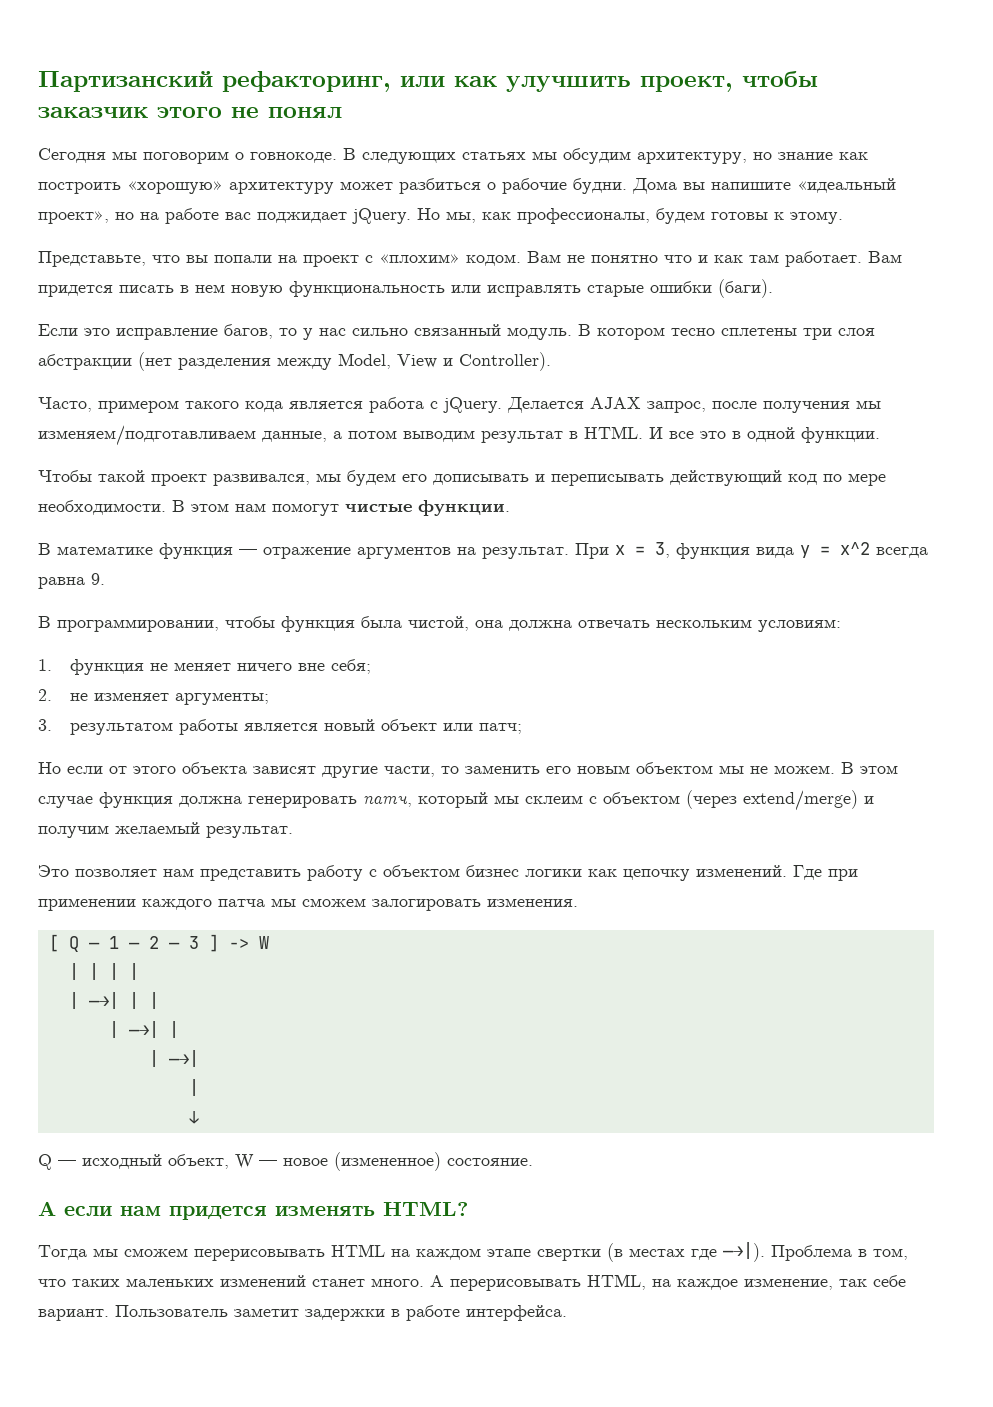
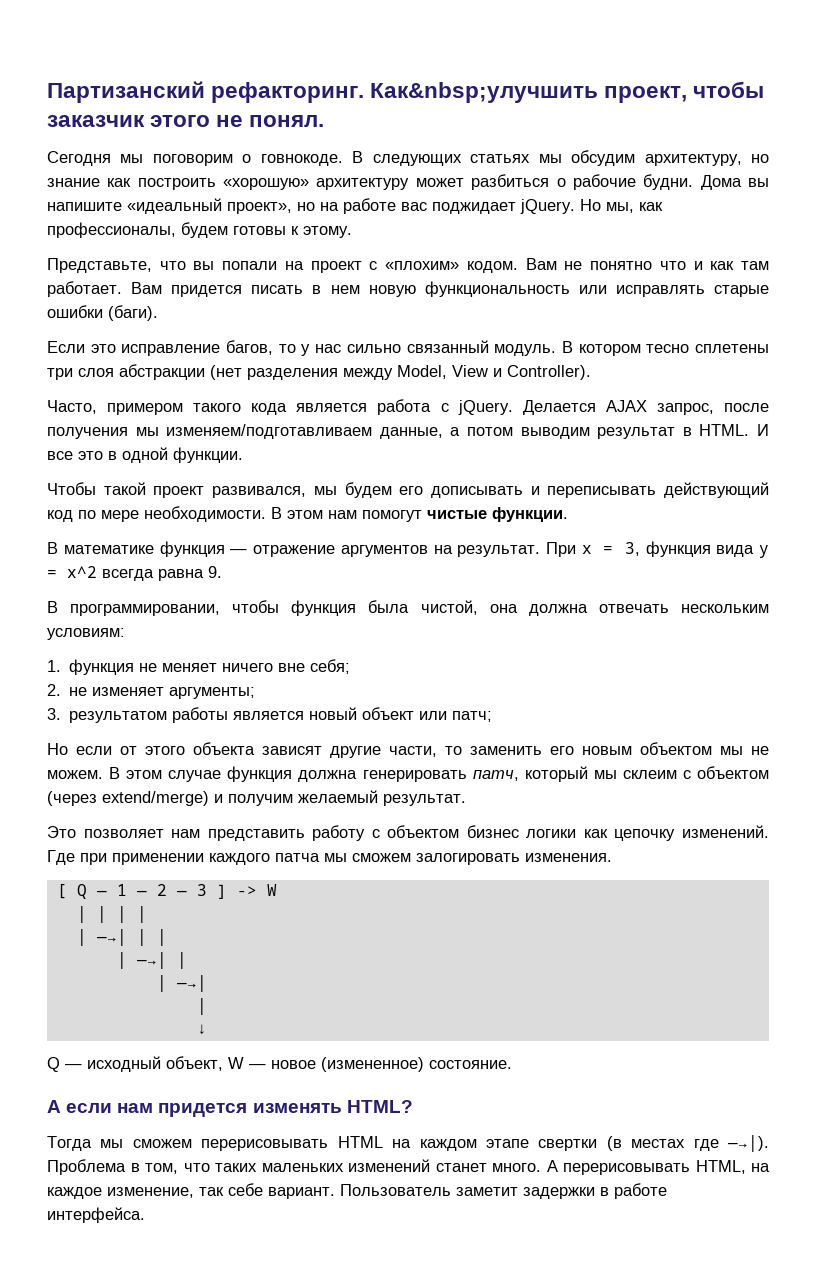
[222,71,631,92] рефакторинг, или как улучшить -> [211,82,599,103] рефакторинг. Как&nbsp;улучшить
[268,107,342,118] понял -> [249,115,325,127] понял.

